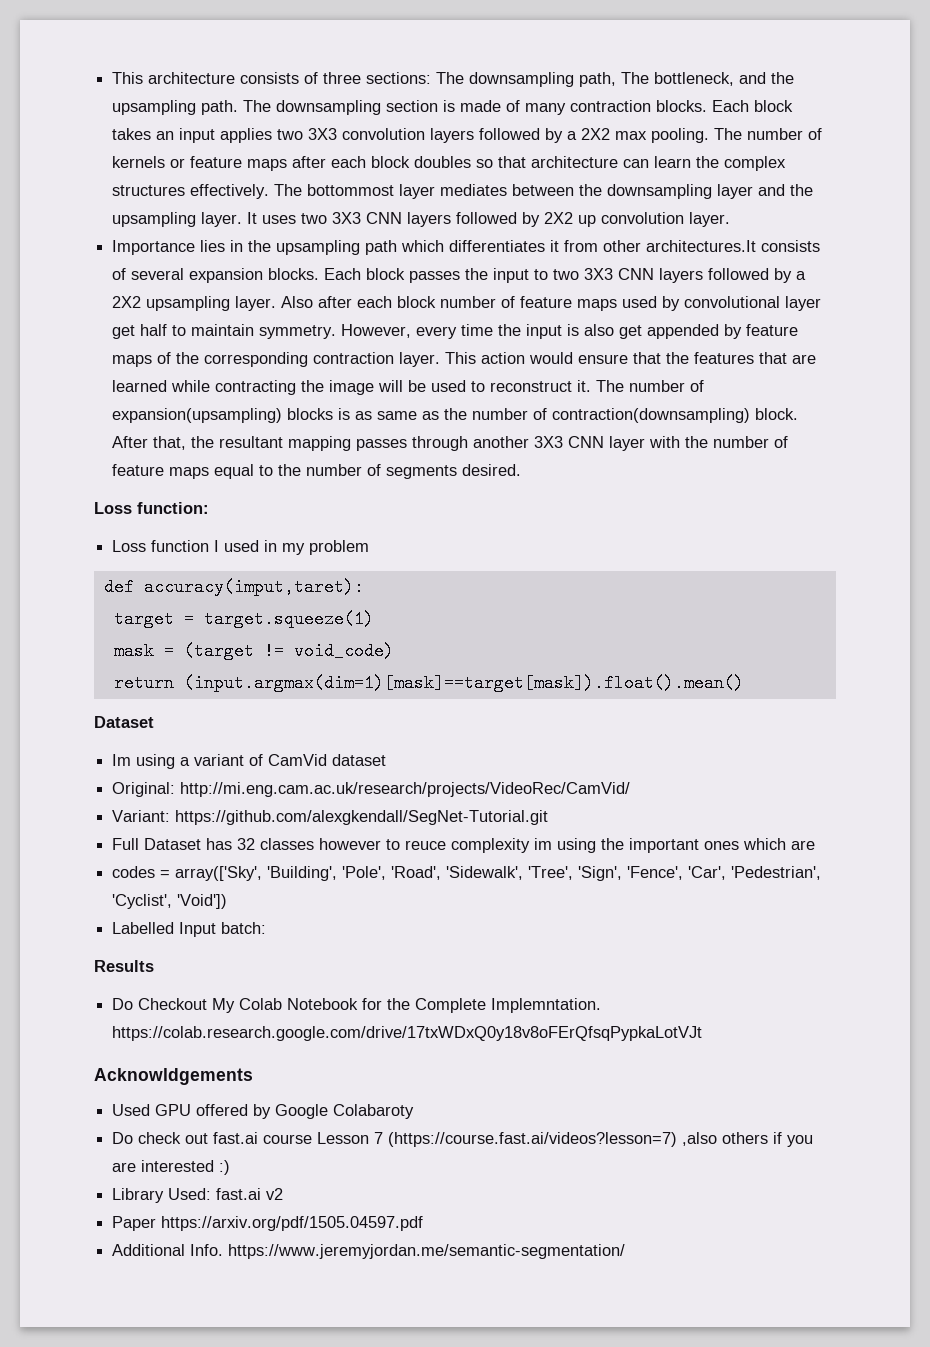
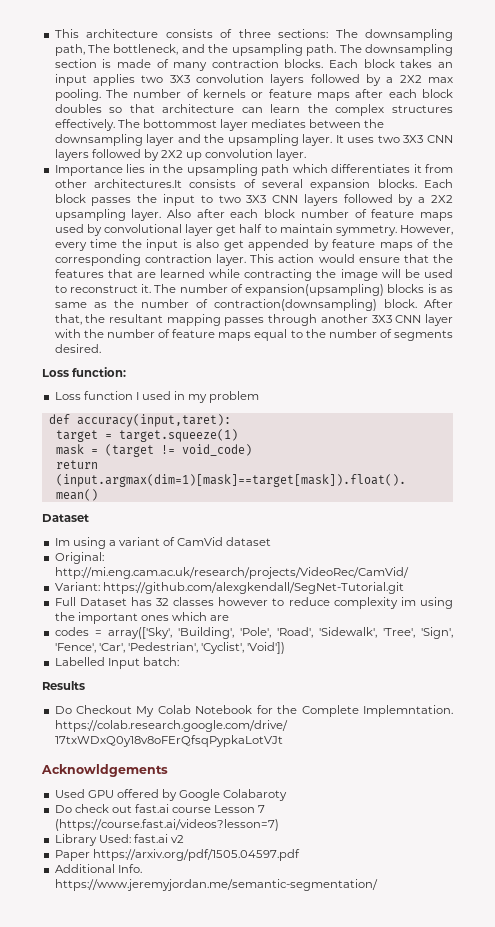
[143,578,364,596] accuracy(imput,taret): -> [76,414,231,427] accuracy(input,taret):
[405,840,447,850] reuce -> [288,597,330,606] reduce
[682,1132,814,1147] [112,1160,231,1175] ,also others if you are interested :) -> (279, 825) none

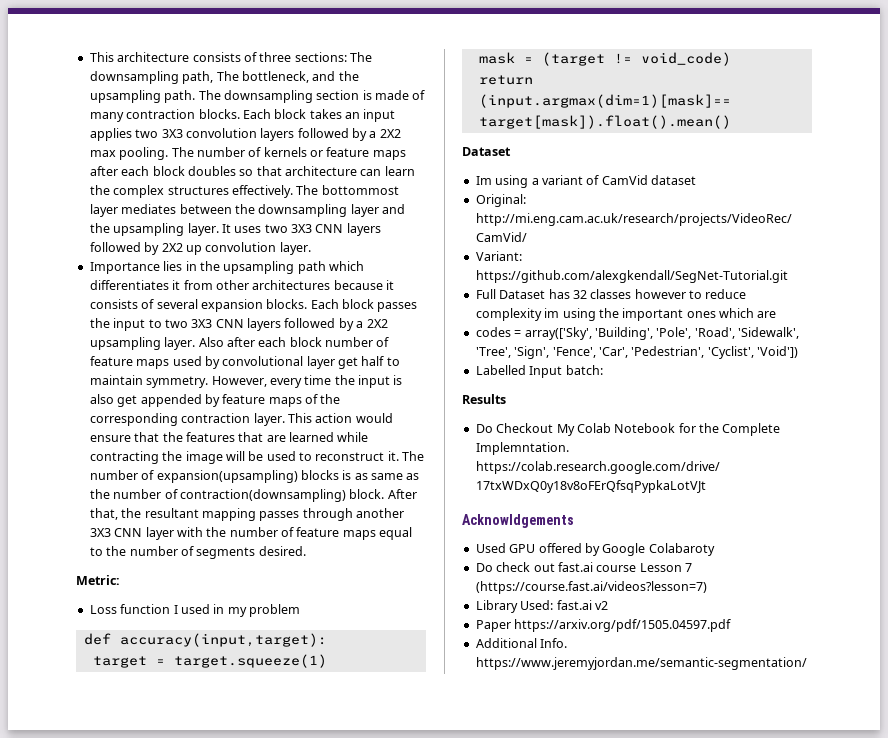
[93,179,182,188] architectures.It -> [252,280,394,290] architectures because it
[42,367,127,377] Loss function: -> [76,575,120,585] Metric:
[76,414,231,427] accuracy(input,taret): -> [119,633,327,647] accuracy(input,target):

